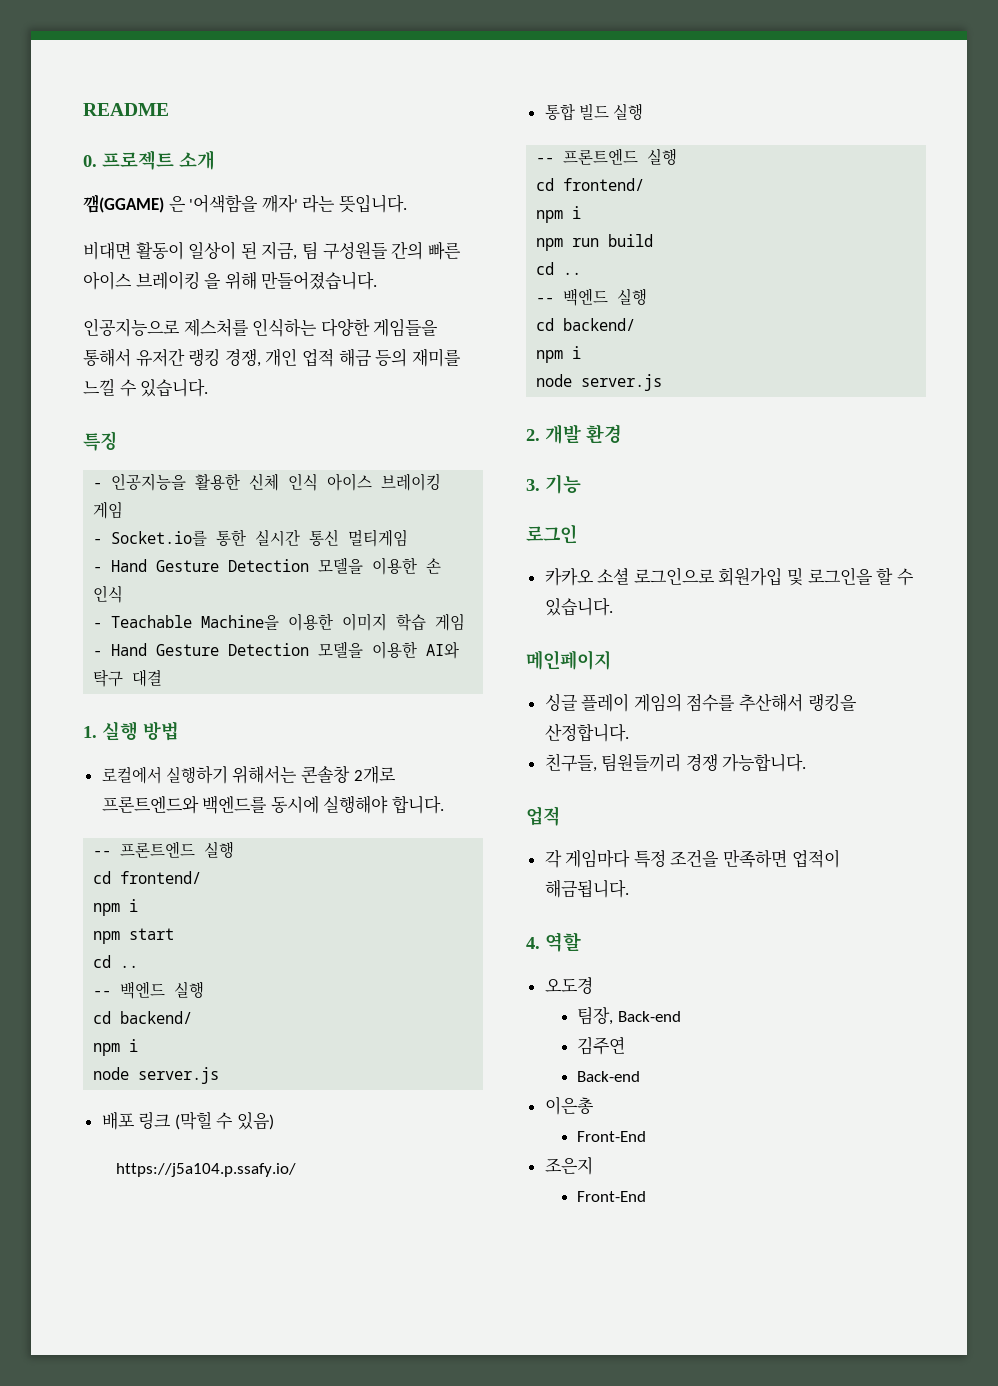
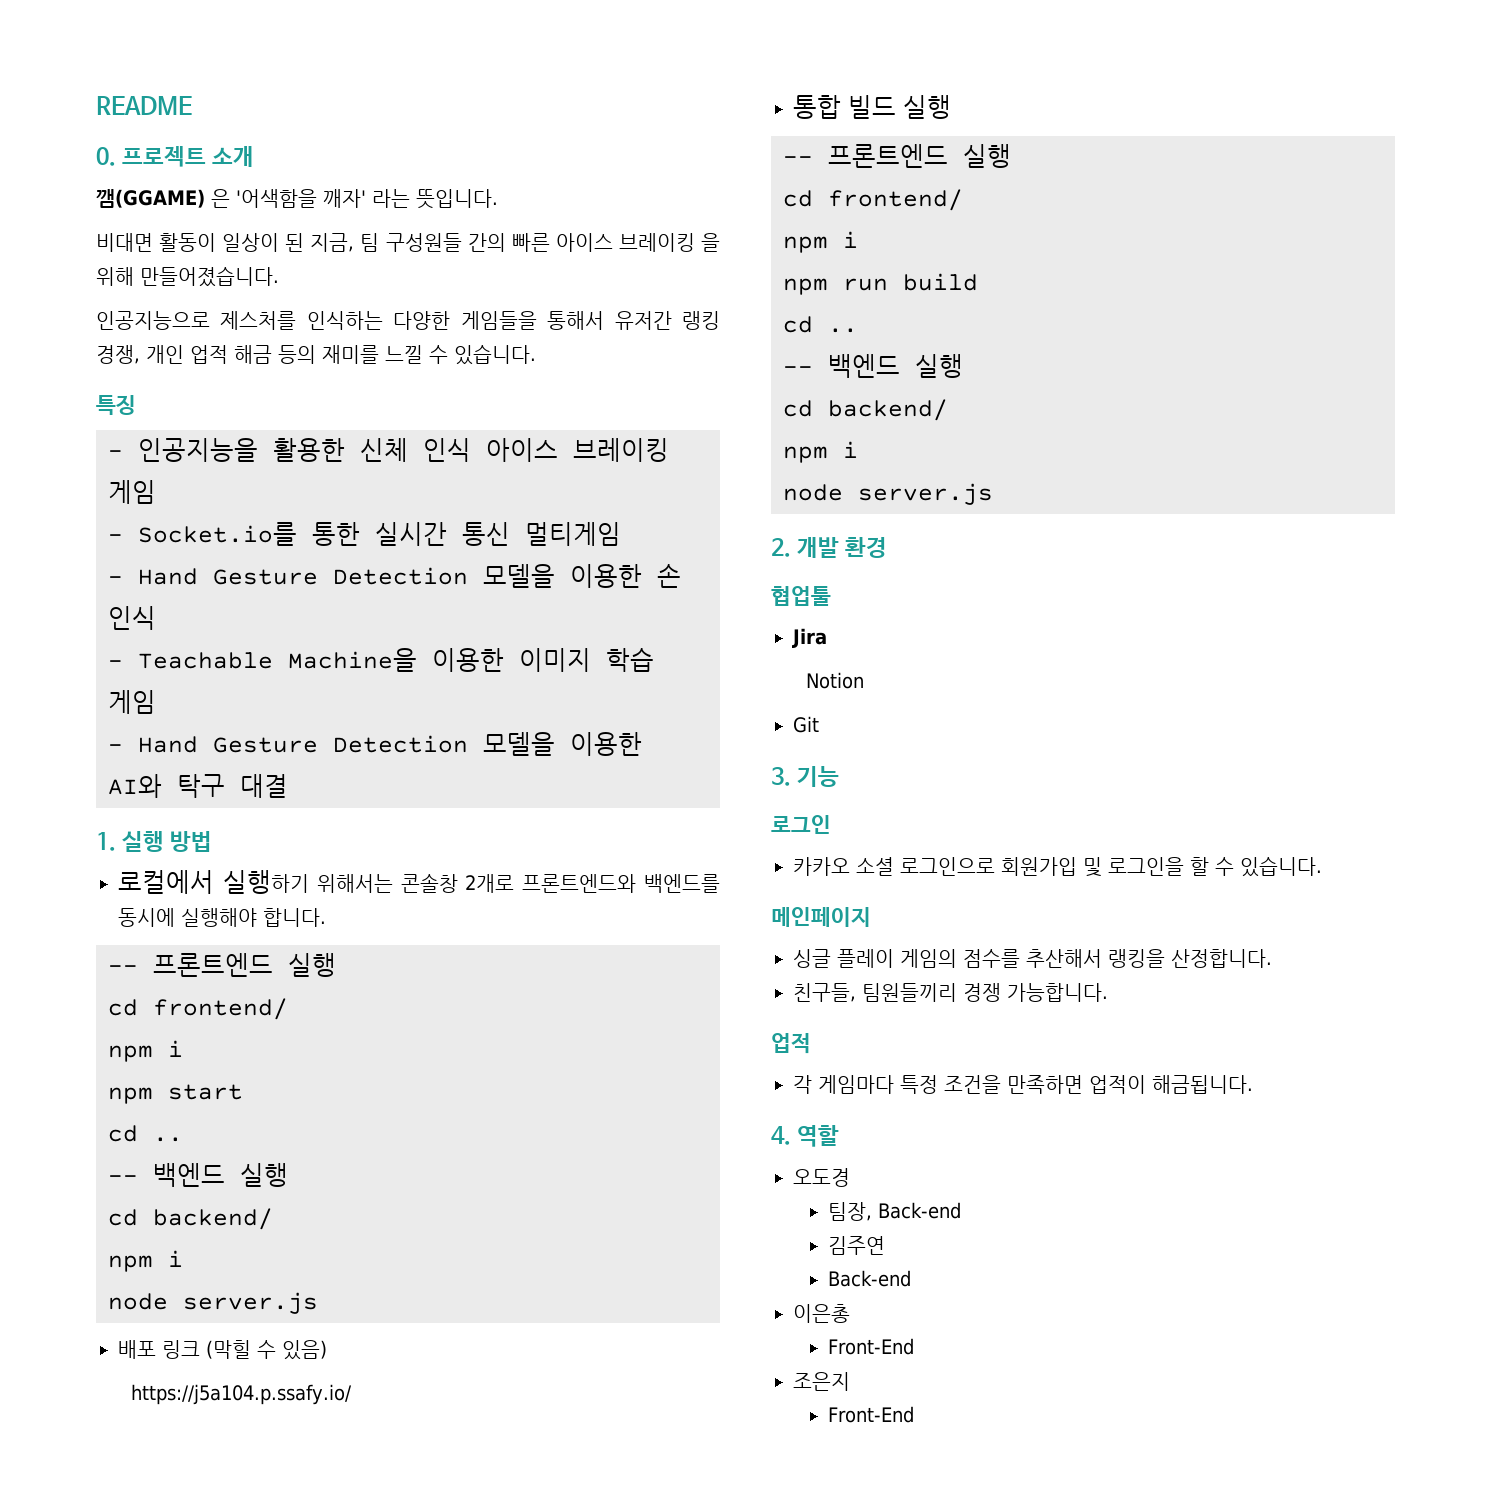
(622, 433) none -> [771,586,831,606] [792,628,827,648] [806,672,865,689] [793,716,819,733] // 협업툴 // Jira // Notion // Git

